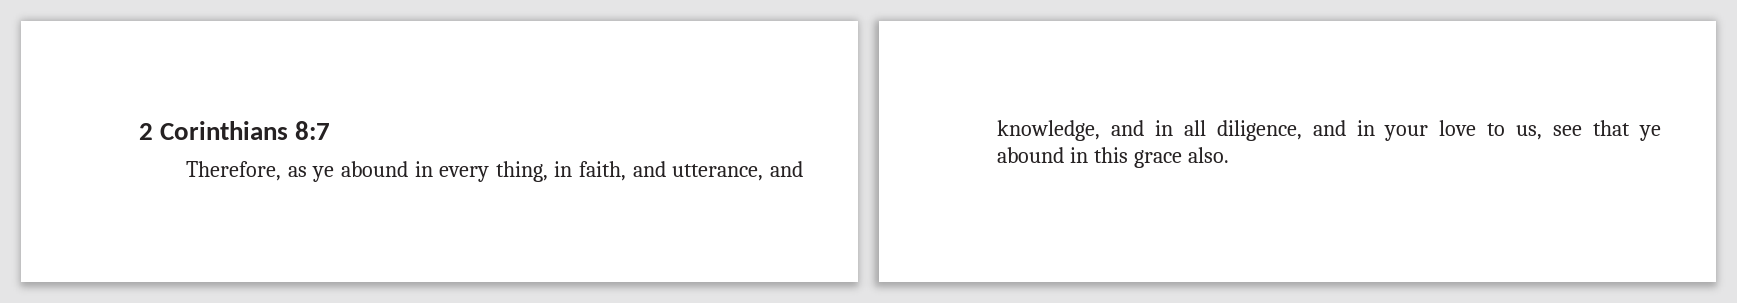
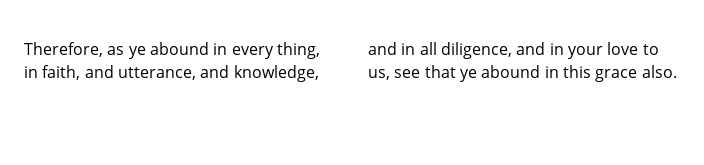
[139,121,331,140] 2 Corinthians 8:7 // -> (24, 49) none

